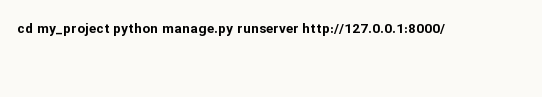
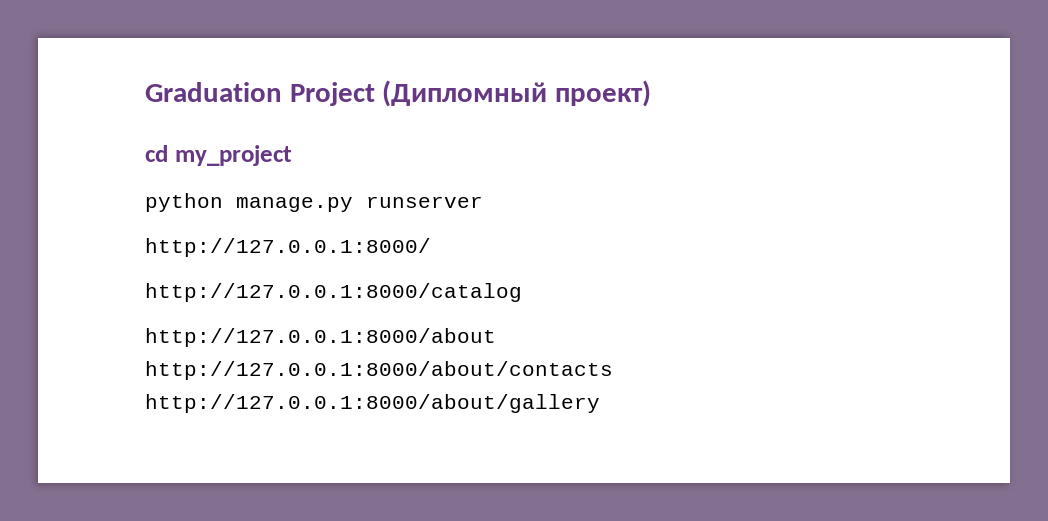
(17, 28) none -> [145,80,652,107] Graduation Project (Дипломный проект) //
(110, 29) none -> (292, 155) //
(299, 29) none -> (483, 202) //
(446, 29) none -> [145,283,522,302] [145,328,496,347] [145,361,613,380] [145,394,600,413] // http://127.0.0.1:8000/catalog // http://127.0.0.1:8000/about // http://127.0.0.1:8000/about/contacts // http://127.0.0.1:8000/about/gallery

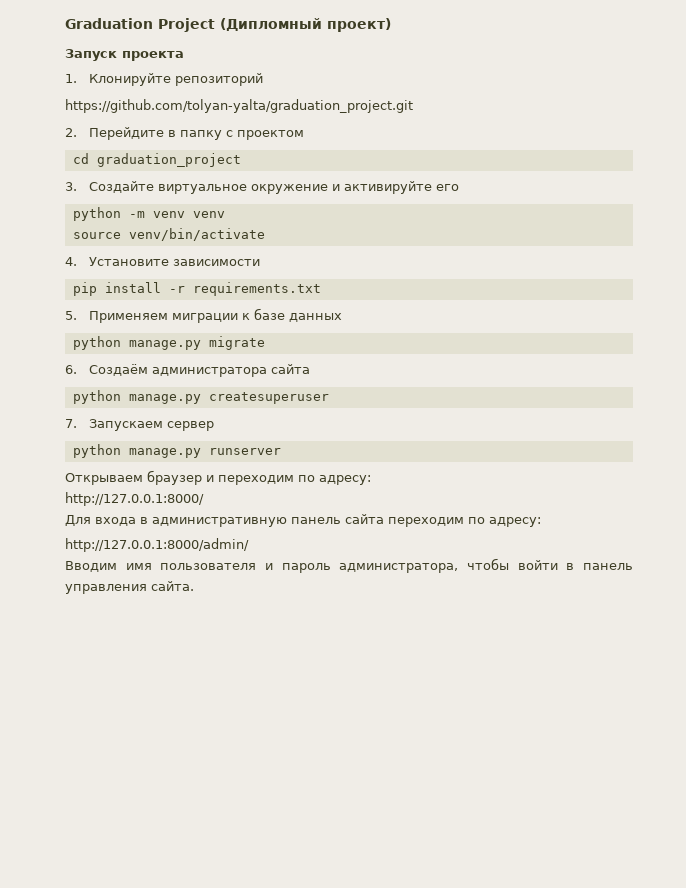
[145,145,292,166] [145,193,483,212] [145,238,431,257] [145,283,522,302] [145,328,496,347] [145,361,613,380] [145,394,600,413] cd my_project // python manage.py runserver // http://127.0.0.1:8000/ // http://127.0.0.1:8000/catalog // http://127.0.0.1:8000/about // http://127.0.0.1:8000/about/contacts // http://127.0.0.1:8000/about/gallery -> [65,49,184,61] [65,73,264,86] [65,99,413,113] [65,127,305,140] [72,153,241,167] [65,181,460,194] [72,207,225,221] [72,228,265,241] [65,257,261,266] [72,282,321,296] [65,308,343,323] [72,336,265,350] [65,364,311,377] [72,390,329,404] [65,419,215,431] [72,444,281,458] [65,470,371,485] [65,492,204,506] [65,514,541,527] [65,538,249,552] [65,558,633,573] [65,581,194,594] Запуск проекта // 1. Клонируйте репозиторий // https://github.com/tolyan-yalta/graduation_project.git // 2. Перейдите в папку с проектом // cd graduation_project // 3. Создайте виртуальное окружение и активируйте его // python -m venv venv // source venv/bin/activate // 4. Установите зависимости // pip install -r requirements.txt // 5. Применяем миграции к базе данных // python manage.py migrate // 6. Создаём администратора сайта // python manage.py createsuperuser // 7. Запускаем сервер // python manage.py runserver // Открываем браузер и переходим по адресу: // http://127.0.0.1:8000/ // Для входа в административную панель сайта переходим по адресу: // http://127.0.0.1:8000/admin/ // Вводим имя пользователя и пароль администратора, чтобы войти в панель управления сайта.

